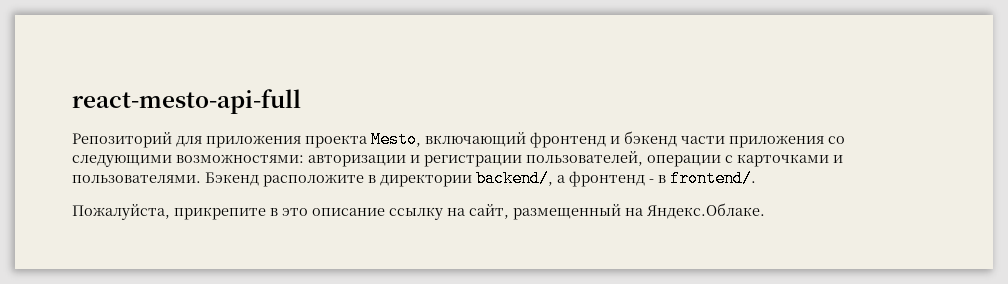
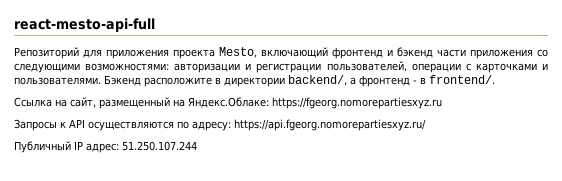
[72,203,765,220] Пожалуйста, прикрепите в это описание ссылку на сайт, размещенный на Яндекс.Облаке. -> [14,97,442,109] [14,119,426,131] [14,141,197,153] Ссылка на сайт, размещенный на Яндекс.Облаке: https://fgeorg.nomorepartiesxyz.ru // Запросы к API осуществляются по адресу: https://api.fgeorg.nomorepartiesxyz.ru/ // Публичный IP адрес: 51.250.107.244

